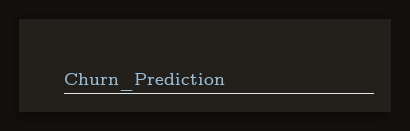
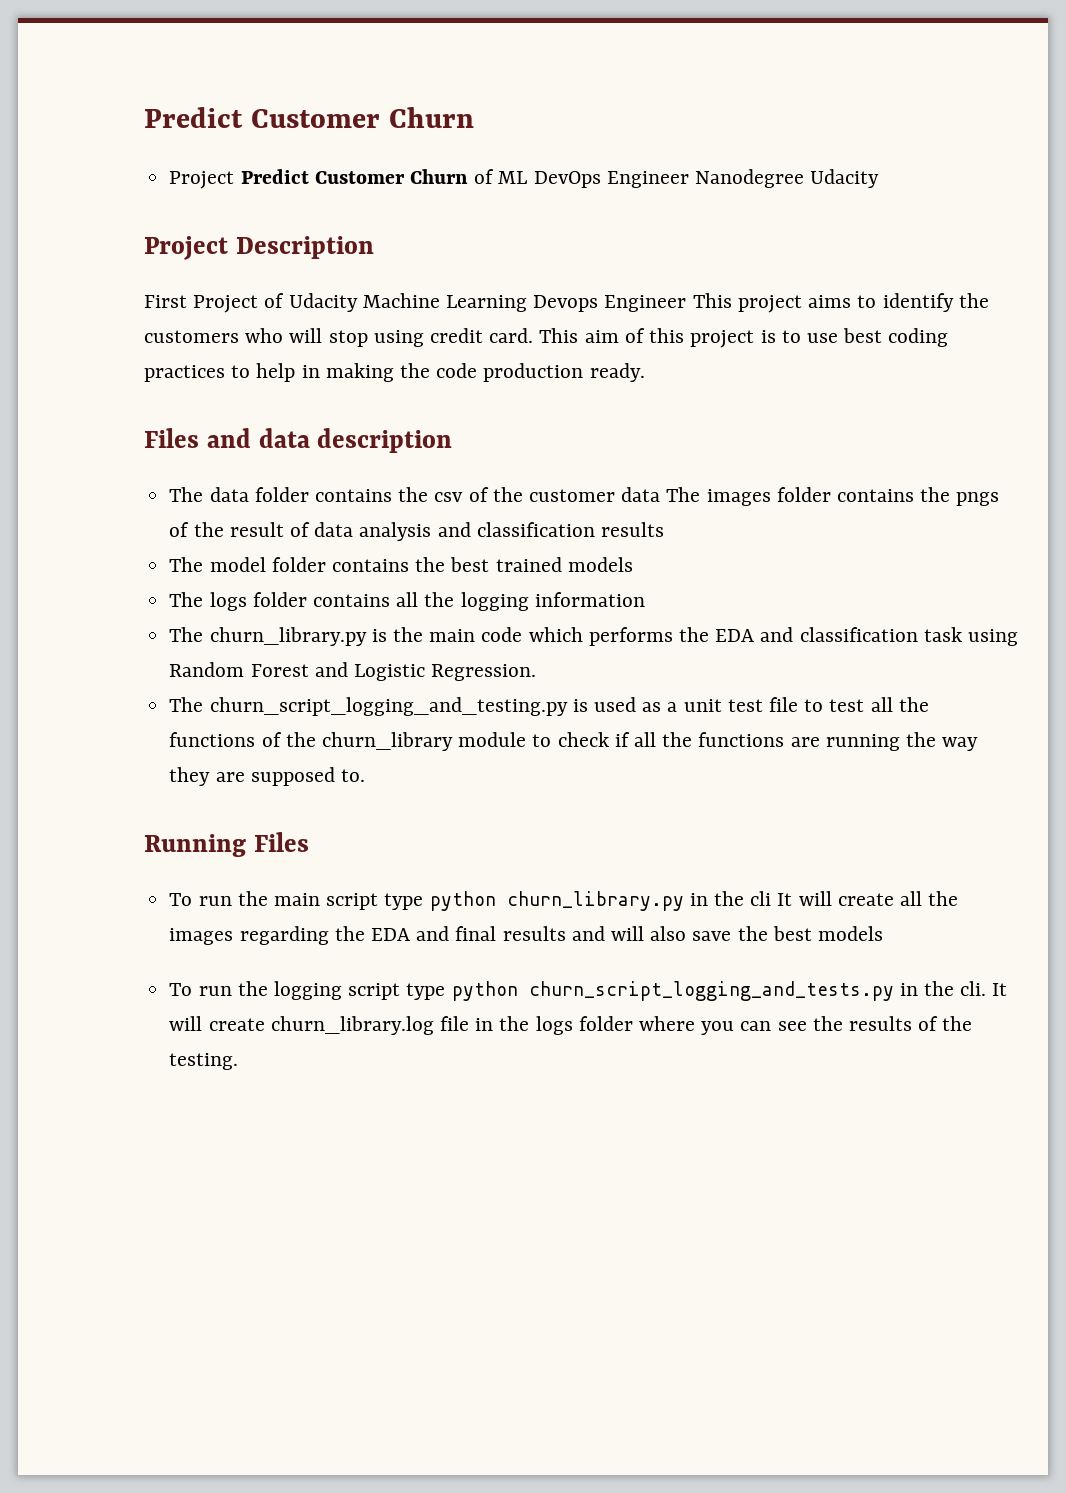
[64,73,225,91] Churn_Prediction -> [144,107,474,128] [169,169,880,189] [144,236,374,260] [144,293,989,313] [144,328,949,348] [144,363,645,382] [144,428,453,453] [169,487,1000,506] [169,522,664,541] [169,557,633,572] [169,592,645,611] [169,627,1019,646] [169,662,537,681] [169,697,929,716] [169,732,979,751] [169,767,365,786] [144,832,309,857] [169,891,959,911] [169,926,884,945] [169,981,1008,1001] [169,1016,973,1035] [169,1053,239,1070] Predict Customer Churn // Project Predict Customer Churn of ML DevOps Engineer Nanodegree Udacity // Project Description // First Project of Udacity Machine Learning Devops Engineer This project aims to identify the customers who will stop using credit card. This aim of this project is to use best coding practices to help in making the code production ready. // Files and data description // The data folder contains the csv of the customer data The images folder contains the pngs of the result of data analysis and classification results // The model folder contains the best trained models // The logs folder contains all the logging information // The churn_library.py is the main code which performs the EDA and classification task using Random Forest and Logistic Regression. // The churn_script_logging_and_testing.py is used as a unit test file to test all the functions of the churn_library module to check if all the functions are running the way they are supposed to. // Running Files // To run the main script type python churn_library.py in the cli It will create all the images regarding the EDA and final results and will also save the best models // To run the logging script type python churn_script_logging_and_tests.py in the cli. It will create churn_library.log file in the logs folder where you can see the results of the testing.

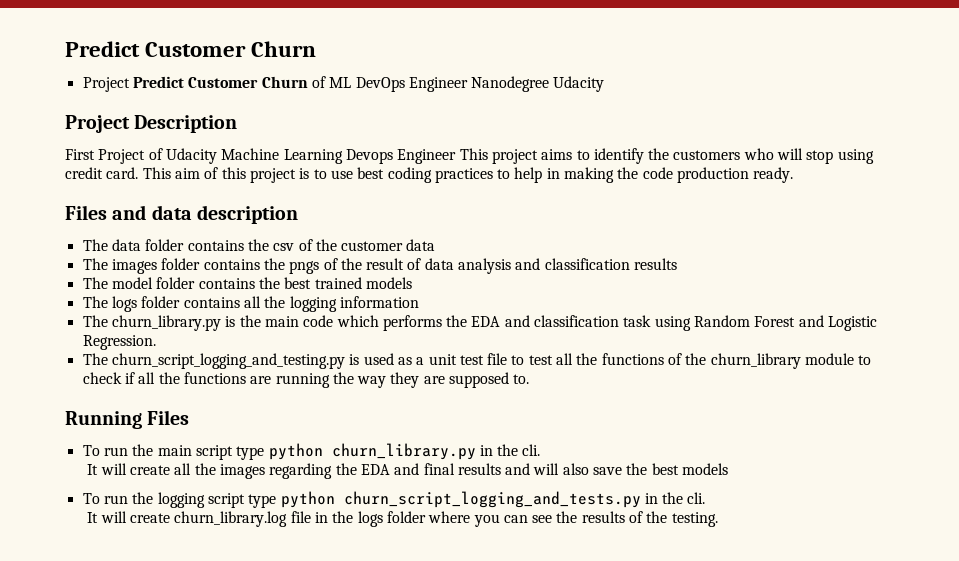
(661, 494) none -> (436, 245) //
[750,891,772,906] cli -> [522,444,541,456] cli. //
(987, 988) none -> (706, 498) //

